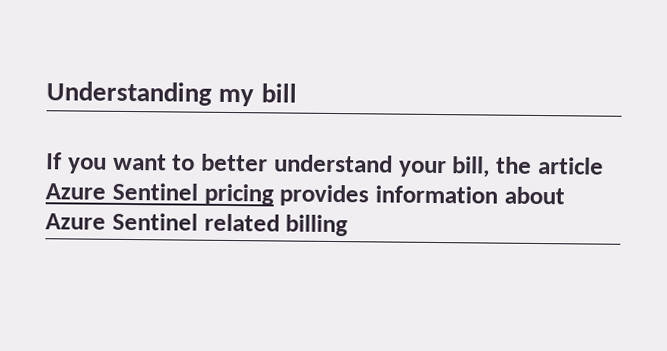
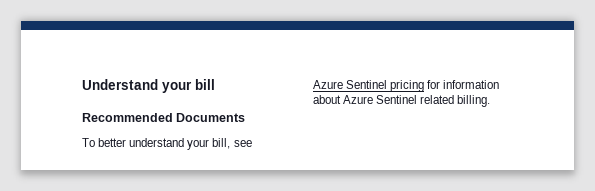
[46,81,255,107] Understanding my -> [82,79,192,93] Understand your
[46,152,196,174] If you want to -> [82,113,246,122] [82,138,95,147] Recommended Documents // To
[496,156,604,175] the article -> [233,140,252,147] see
[279,184,370,207] provides -> [427,80,441,89] for
[285,214,349,237] billing -> [457,95,491,107] billing.

